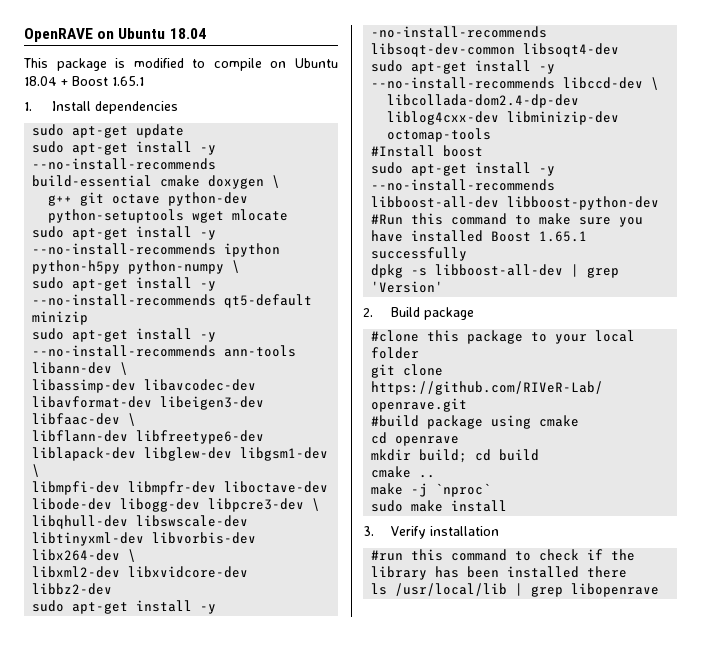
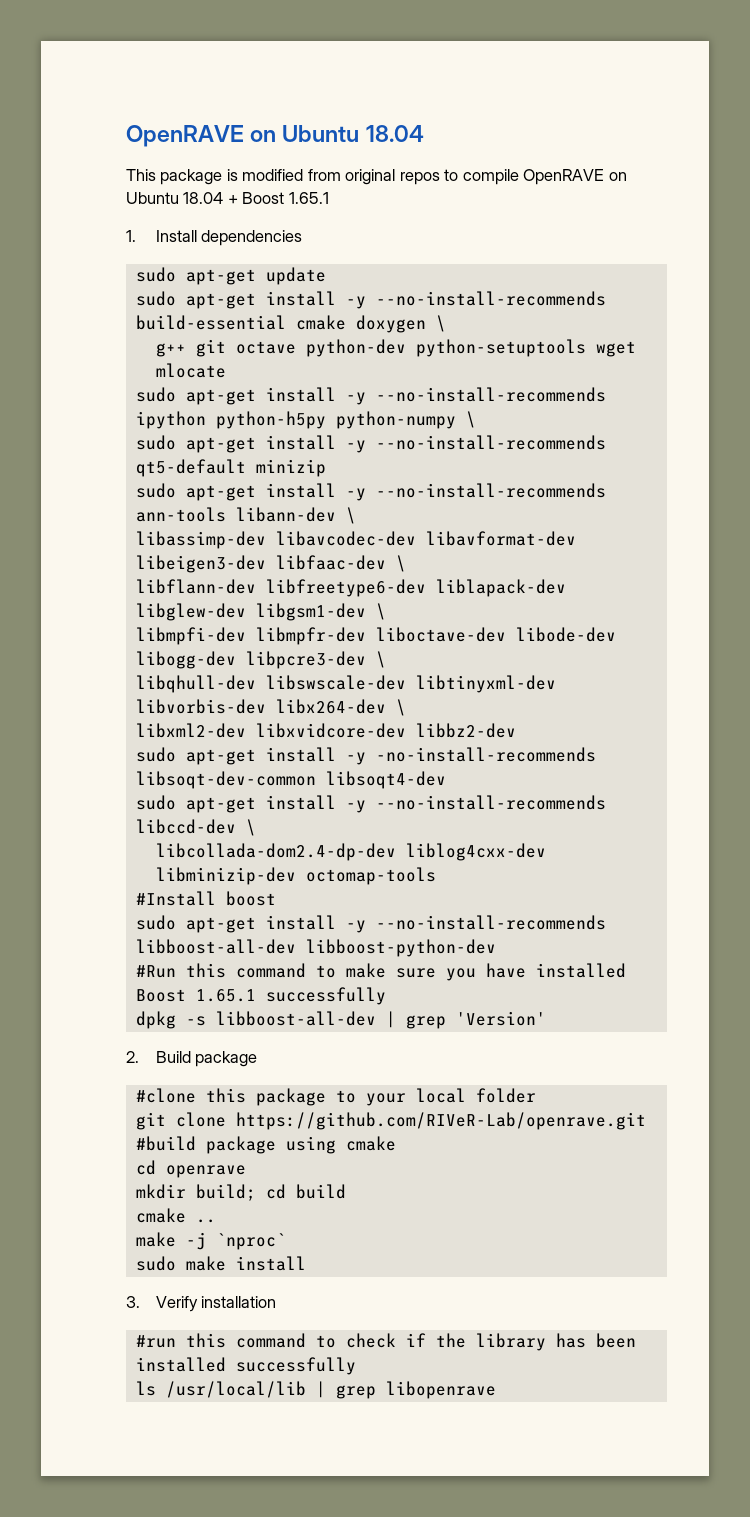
(184, 63) none -> [307,169,440,185] from original repos
(262, 64) none -> [523,169,605,185] OpenRAVE
[587,566,628,578] there -> [235,1357,356,1375] successfully

